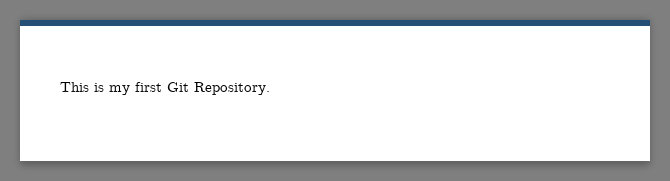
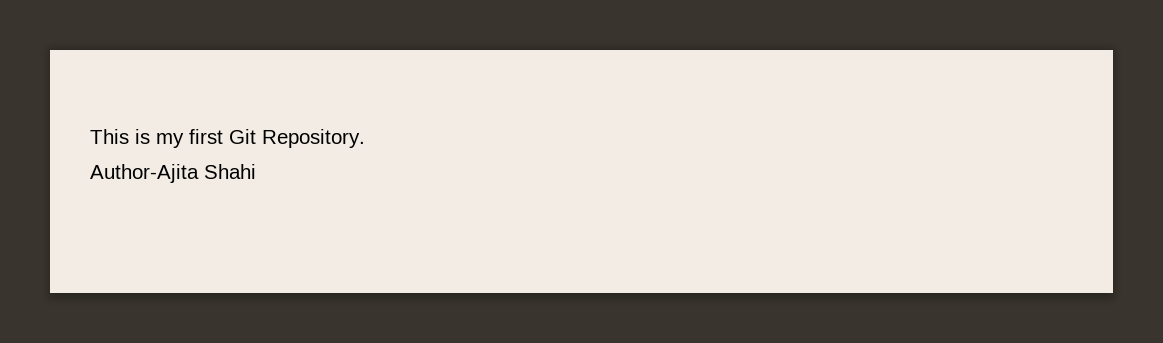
(270, 88) none -> [90,164,256,183] // Author-Ajita Shahi

